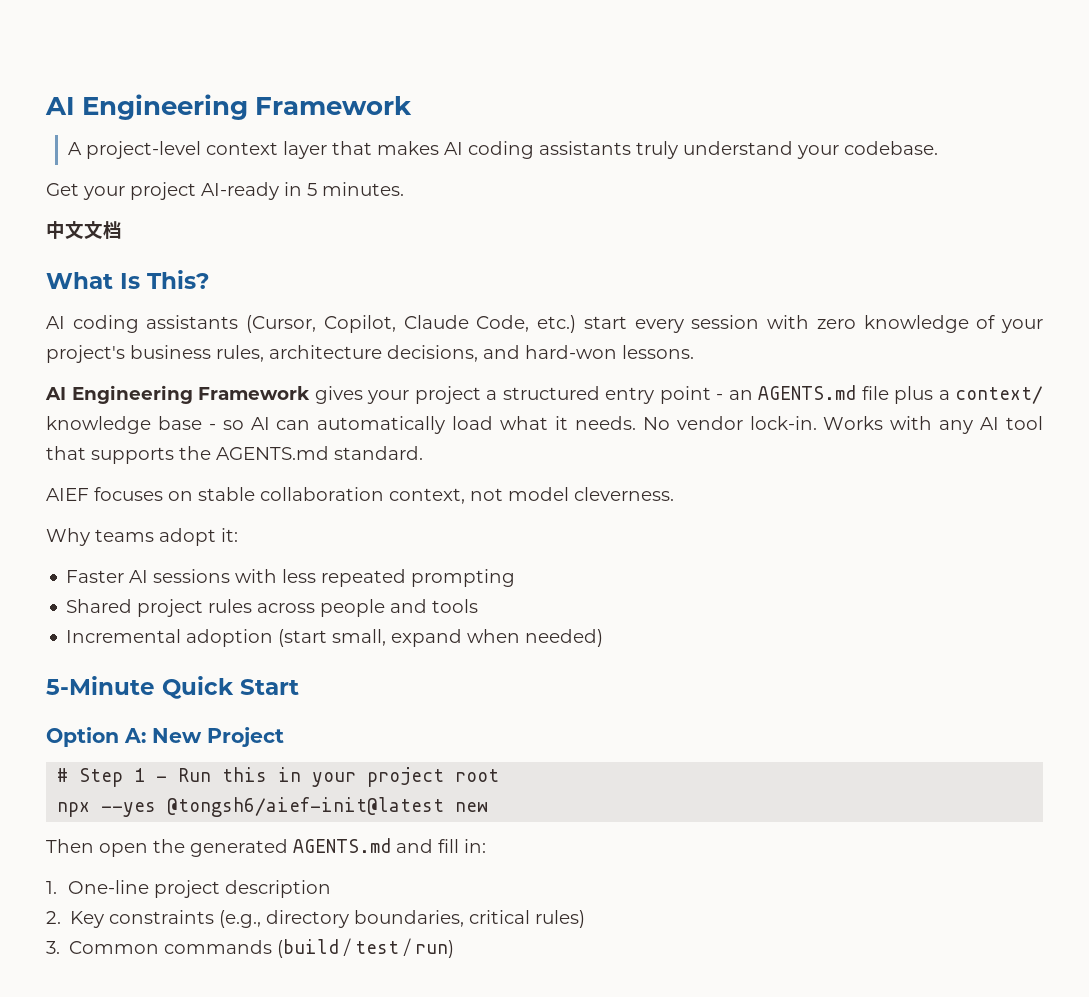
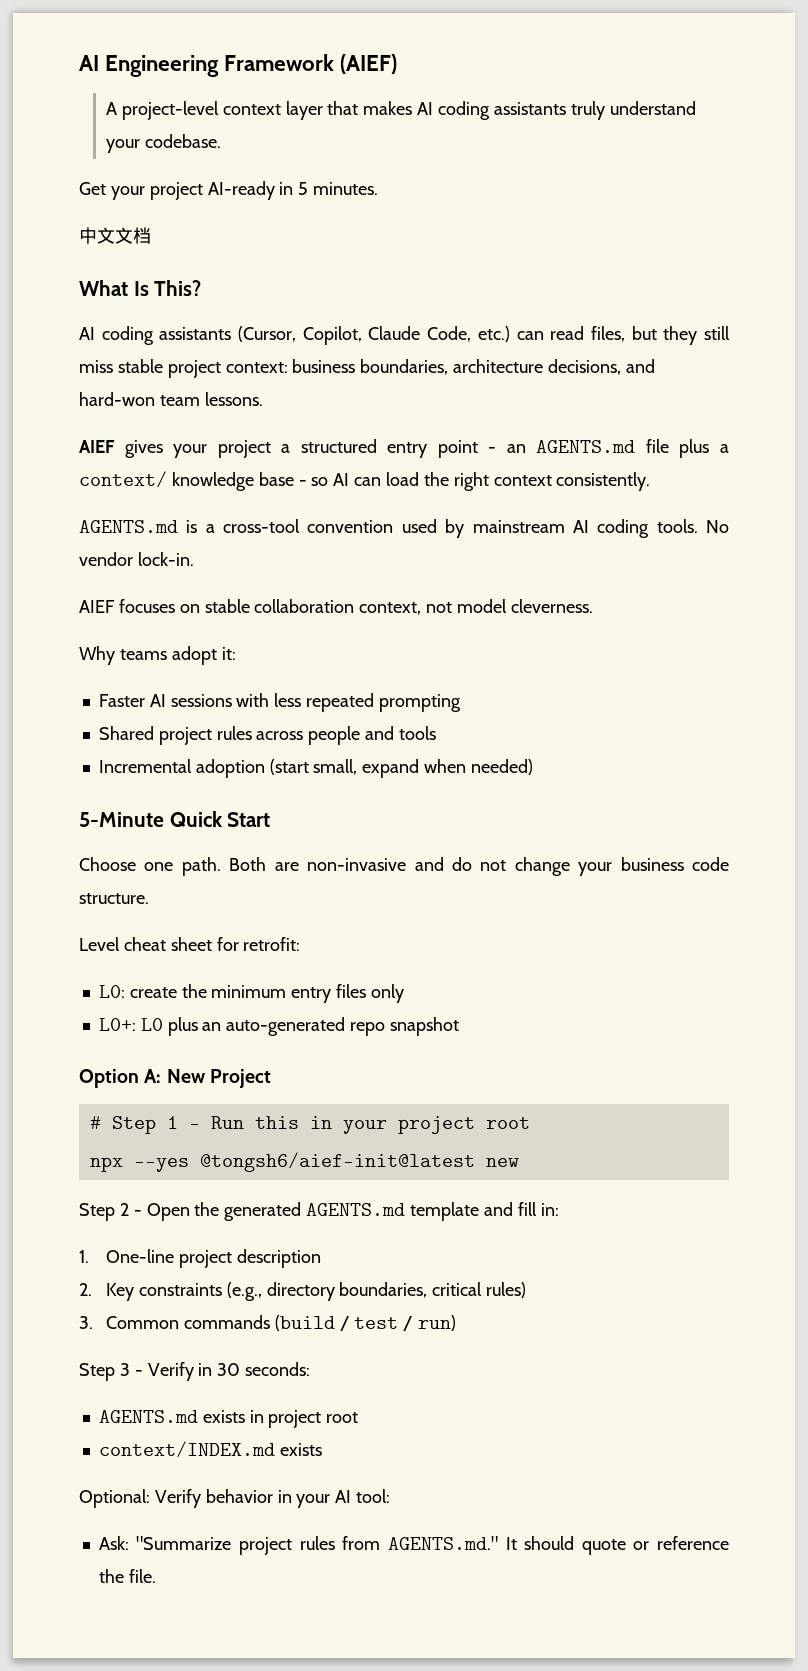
[45,94,413,120] AI Engineering Framework -> [79,54,398,77] AI Engineering Framework (AIEF)
[583,315,1044,333] [46,345,264,363] start every session with zero knowledge of your project's business rules, -> [516,326,731,345] [79,359,449,378] can read files, but they still miss stable project context: business boundaries,
(617, 352) none -> [159,395,200,406] team
[45,385,310,404] AI Engineering Framework -> [79,440,115,453] AIEF
[317,416,1044,434] [46,446,423,464] automatically load what it needs. No vendor lock-in. Works with any AI tool that supports the AGENTS.md standard. -> [386,472,651,491] [79,519,729,538] [79,552,194,566] load the right context consistently. // AGENTS.md is a cross-tool convention used by mainstream AI coding tools. No vendor lock-in.
(299, 687) none -> [79,857,729,876] [79,893,149,904] [79,937,301,951] [98,984,404,1003] [98,1017,459,1036] // Choose one path. Both are non-invasive and do not change your business code structure. // Level cheat sheet for retrofit: // L0: create the minimum entry files only // L0+: L0 plus an auto-generated repo snapshot
[46,839,148,857] Then open -> [79,1203,190,1221] Step 2 - Open
(391, 845) none -> [410,1202,480,1221] template
(455, 949) none -> [79,1362,311,1381] [98,1410,359,1428] [98,1441,322,1458] [79,1489,391,1508] [98,1536,729,1555] [98,1569,156,1583] // Step 3 - Verify in 30 seconds: // AGENTS.md exists in project root // context/INDEX.md exists // Optional: Verify behavior in your AI tool: // Ask: "Summarize project rules from AGENTS.md." It should quote or reference the file.

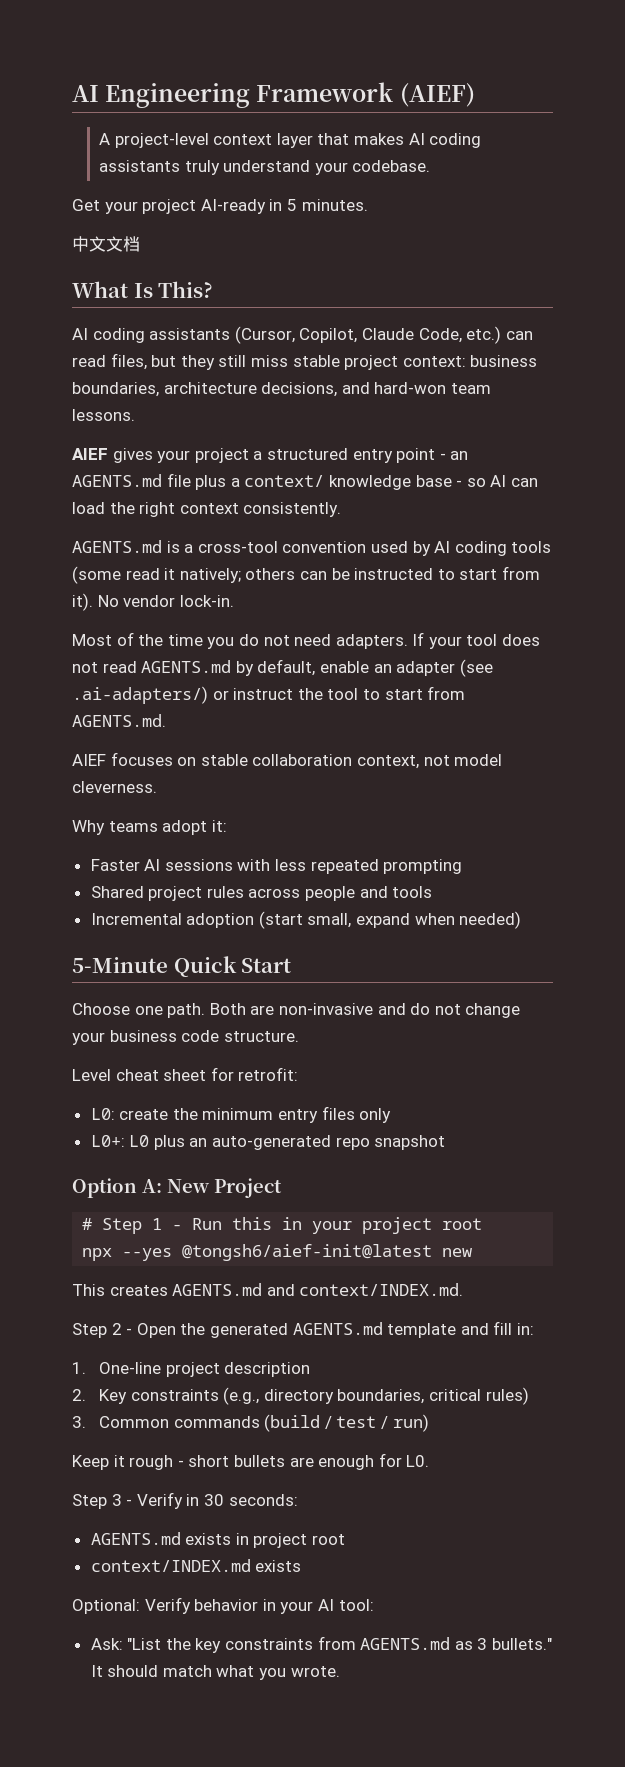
[472,519,729,538] [79,552,194,566] mainstream AI coding tools. No vendor lock-in. -> [434,541,552,556] [72,566,540,584] [72,593,234,611] [72,632,541,649] [72,659,493,677] [72,686,466,704] [72,714,166,727] AI coding tools (some read it natively; others can be instructed to start from it). No vendor lock-in. // Most of the time you do not need adapters. If your tool does not read AGENTS.md by default, enable an adapter (see .ai-adapters/) or instruct the tool to start from AGENTS.md.
(519, 1162) none -> [72,1283,464,1296] // This creates AGENTS.md and context/INDEX.md.
(457, 1323) none -> [72,1453,430,1470] // Keep it rough - short bullets are enough for L0.
[136,1536,729,1555] [98,1569,156,1583] "Summarize project rules from AGENTS.md." It should quote or reference the file. -> [127,1636,553,1653] [90,1665,340,1680] "List the key constraints from AGENTS.md as 3 bullets." It should match what you wrote.

